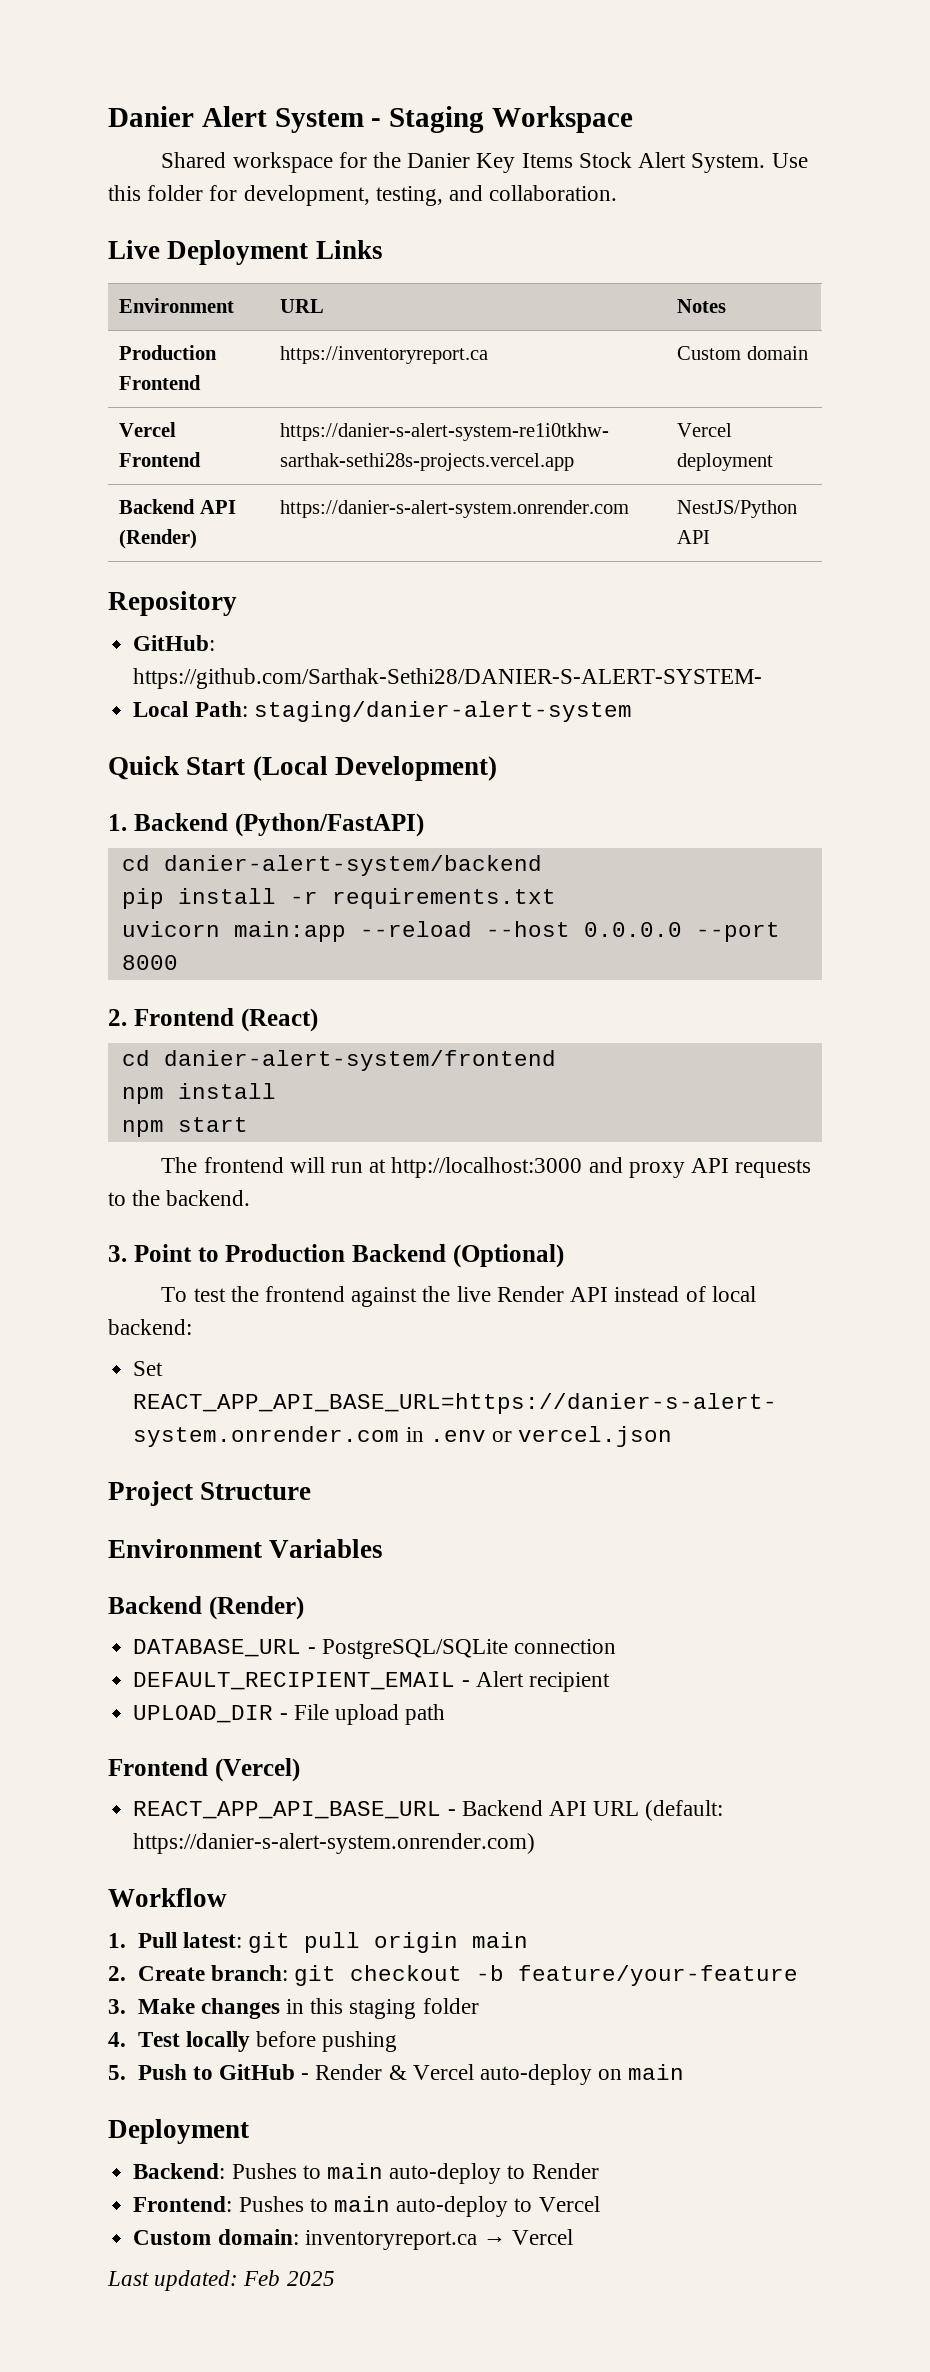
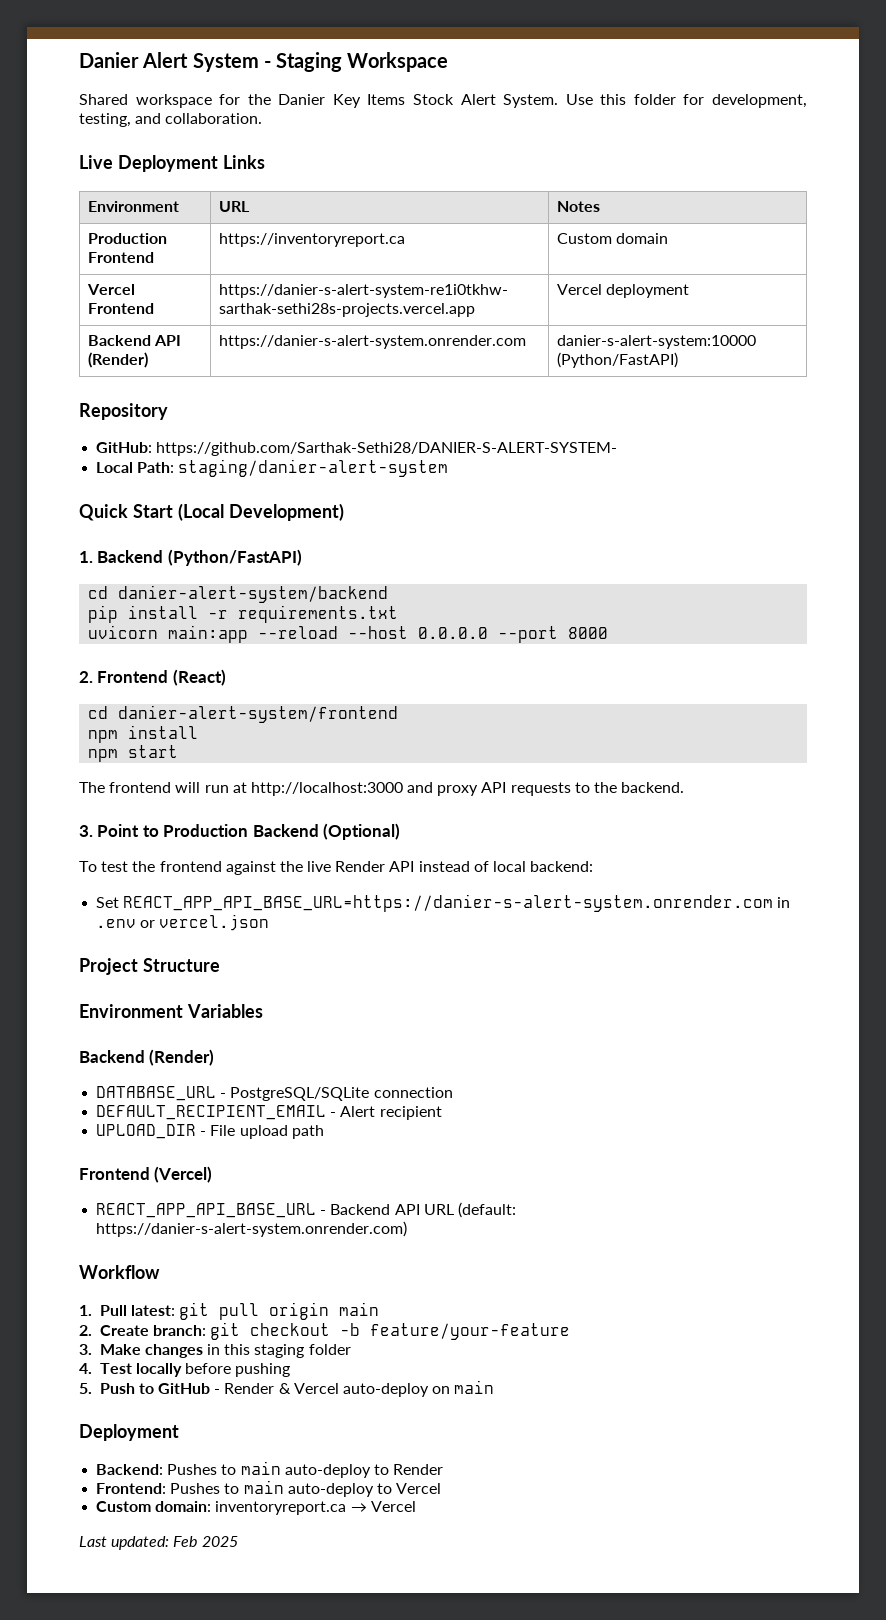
[677,500,798,518] [677,530,711,544] NestJS/Python API -> [557,335,757,349] [557,352,679,368] danier-s-alert-system:10000 (Python/FastAPI)

